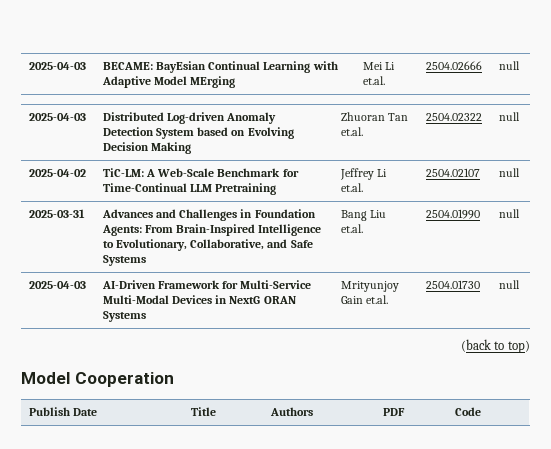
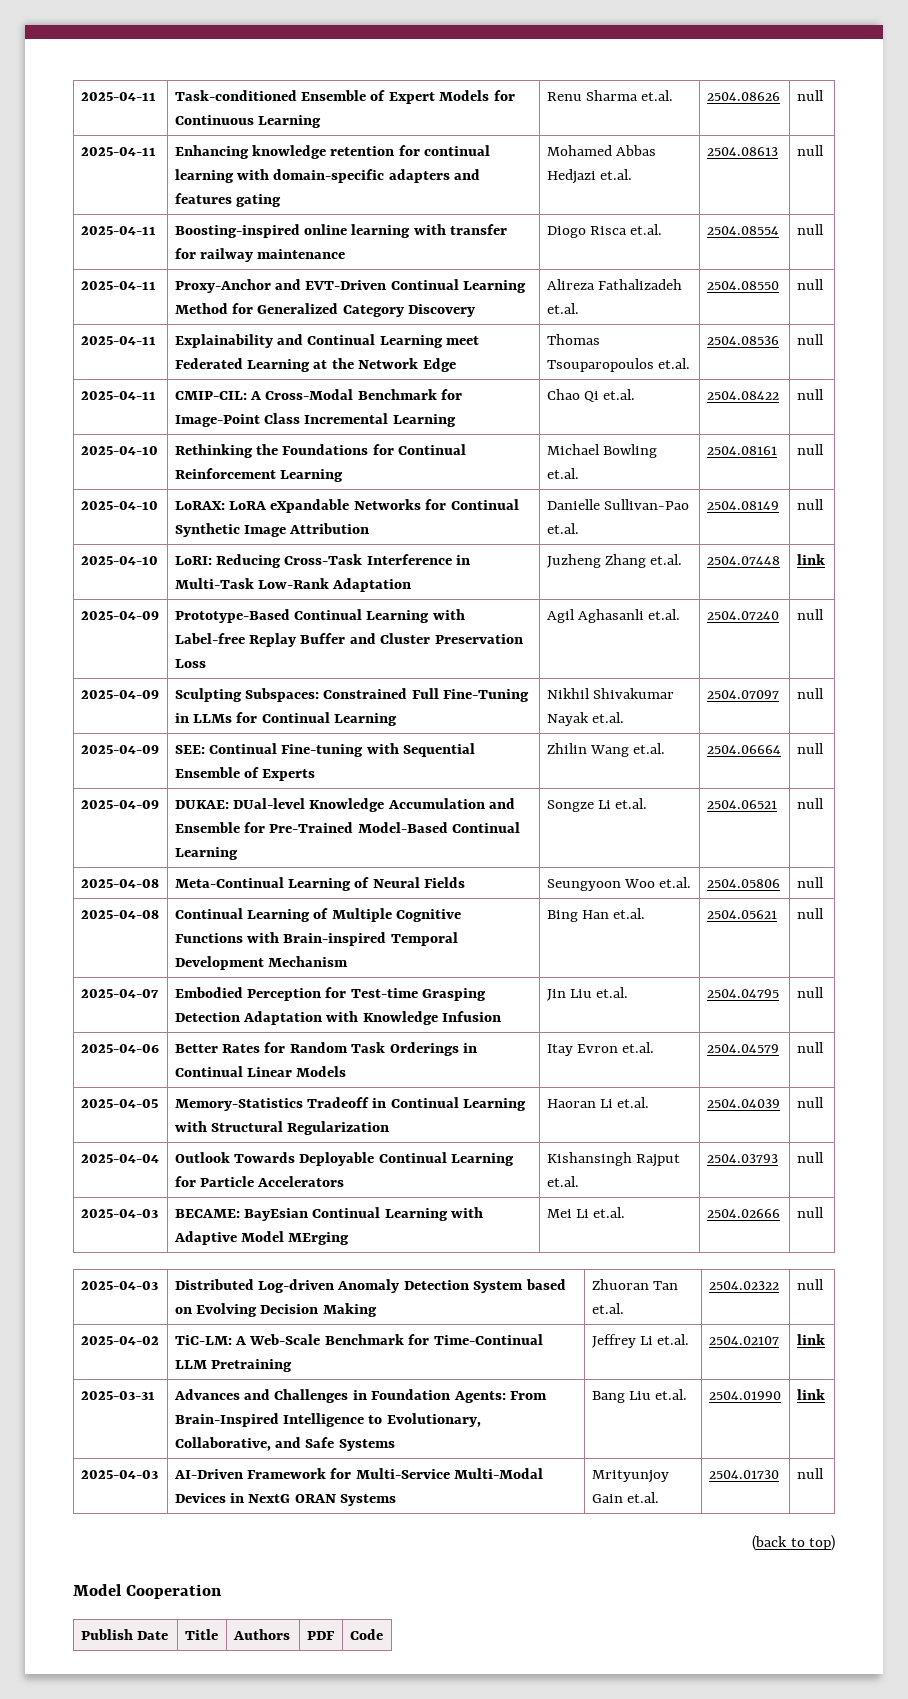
(29, 66) none -> [80,92,156,101] [174,90,515,104] [174,115,322,128] [546,90,674,101] [706,92,780,101] [796,90,824,101] [80,147,156,156] [174,145,491,159] [174,169,481,183] [174,193,282,207] [546,145,657,156] [546,169,633,184] [706,147,778,156] [796,145,824,156] [80,226,156,235] [174,224,508,238] [174,248,346,262] [546,224,663,238] [706,226,779,235] [796,224,824,235] [80,281,156,290] [174,279,527,293] [174,303,476,317] [546,279,683,290] [546,303,579,314] [706,281,779,290] [796,279,824,290] [80,336,156,345] [174,334,480,348] [174,358,456,372] [546,334,600,345] [546,358,691,372] [706,336,779,345] [796,334,824,345] [80,391,156,400] [174,389,463,400] [174,413,456,427] [546,389,636,402] [706,391,779,400] [796,389,824,400] [80,446,158,455] [174,444,467,458] [174,468,344,482] [546,444,658,458] [546,468,579,479] [706,446,777,455] [796,444,824,455] [80,501,158,510] [174,499,519,513] [174,523,370,537] [546,499,690,510] [546,523,579,534] [706,501,779,510] [796,499,824,510] [80,556,158,565] [174,554,471,568] [174,578,412,592] [546,554,683,568] [706,556,780,565] [796,554,825,565] [80,611,159,620] [174,609,465,623] [174,633,523,647] [174,659,206,668] [546,609,681,623] [706,611,779,620] [796,609,824,620] [80,690,159,699] [174,688,530,702] [174,712,398,726] [546,688,675,699] [546,712,625,726] [706,690,779,699] [796,688,824,699] [80,745,159,754] [174,743,476,757] [174,767,316,781] [546,743,666,757] [706,745,781,754] [796,743,824,754] [80,800,159,809] [174,798,516,812] [174,822,521,833] [174,847,238,860] [546,798,648,812] [706,800,777,809] [796,798,824,809] [80,879,159,888] [174,877,466,891] [546,877,692,891] [706,879,780,888] [796,877,824,888] [80,910,159,919] [174,908,462,922] [174,932,458,946] [174,956,349,970] [546,908,646,922] [706,910,777,919] [796,908,824,919] [80,989,159,998] [174,987,487,1001] [174,1011,502,1025] [546,987,629,1001] [706,989,779,998] [796,987,824,998] [80,1044,159,1053] [174,1042,478,1056] [174,1066,347,1077] [546,1042,655,1056] [706,1044,779,1053] [796,1042,824,1053] [80,1099,158,1108] [174,1097,527,1111] [174,1121,390,1135] [546,1097,650,1108] [706,1099,780,1108] [796,1097,824,1108] [80,1154,159,1163] [174,1152,515,1166] [174,1176,345,1187] [546,1152,681,1167] [546,1176,579,1187] [706,1154,778,1163] [796,1152,824,1163] 2025-04-11 | Task-conditioned Ensemble of Expert Models for Continuous Learning | Renu Sharma et.al. | 2504.08626 | null // 2025-04-11 | Enhancing knowledge retention for continual learning with domain-specific adapters and features gating | Mohamed Abbas Hedjazi et.al. | 2504.08613 | null // 2025-04-11 | Boosting-inspired online learning with transfer for railway maintenance | Diogo Risca et.al. | 2504.08554 | null // 2025-04-11 | Proxy-Anchor and EVT-Driven Continual Learning Method for Generalized Category Discovery | Alireza Fathalizadeh et.al. | 2504.08550 | null // 2025-04-11 | Explainability and Continual Learning meet Federated Learning at the Network Edge | Thomas Tsouparopoulos et.al. | 2504.08536 | null // 2025-04-11 | CMIP-CIL: A Cross-Modal Benchmark for Image-Point Class Incremental Learning | Chao Qi et.al. | 2504.08422 | null // 2025-04-10 | Rethinking the Foundations for Continual Reinforcement Learning | Michael Bowling et.al. | 2504.08161 | null // 2025-04-10 | LoRAX: LoRA eXpandable Networks for Continual Synthetic Image Attribution | Danielle Sullivan-Pao et.al. | 2504.08149 | null // 2025-04-10 | LoRI: Reducing Cross-Task Interference in Multi-Task Low-Rank Adaptation | Juzheng Zhang et.al. | 2504.07448 | link // 2025-04-09 | Prototype-Based Continual Learning with Label-free Replay Buffer and Cluster Preservation Loss | Agil Aghasanli et.al. | 2504.07240 | null // 2025-04-09 | Sculpting Subspaces: Constrained Full Fine-Tuning in LLMs for Continual Learning | Nikhil Shivakumar Nayak et.al. | 2504.07097 | null // 2025-04-09 | SEE: Continual Fine-tuning with Sequential Ensemble of Experts | Zhilin Wang et.al. | 2504.06664 | null // 2025-04-09 | DUKAE: DUal-level Knowledge Accumulation and Ensemble for Pre-Trained Model-Based Continual Learning | Songze Li et.al. | 2504.06521 | null // 2025-04-08 | Meta-Continual Learning of Neural Fields | Seungyoon Woo et.al. | 2504.05806 | null // 2025-04-08 | Continual Learning of Multiple Cognitive Functions with Brain-inspired Temporal Development Mechanism | Bing Han et.al. | 2504.05621 | null // 2025-04-07 | Embodied Perception for Test-time Grasping Detection Adaptation with Knowledge Infusion | Jin Liu et.al. | 2504.04795 | null // 2025-04-06 | Better Rates for Random Task Orderings in Continual Linear Models | Itay Evron et.al. | 2504.04579 | null // 2025-04-05 | Memory-Statistics Tradeoff in Continual Learning with Structural Regularization | Haoran Li et.al. | 2504.04039 | null // 2025-04-04 | Outlook Towards Deployable Continual Learning for Particle Accelerators | Kishansingh Rajput et.al. | 2504.03793 | null //
[499,168,521,177] null -> [796,1334,825,1345] link
[499,209,521,218] null -> [796,1389,825,1400] link

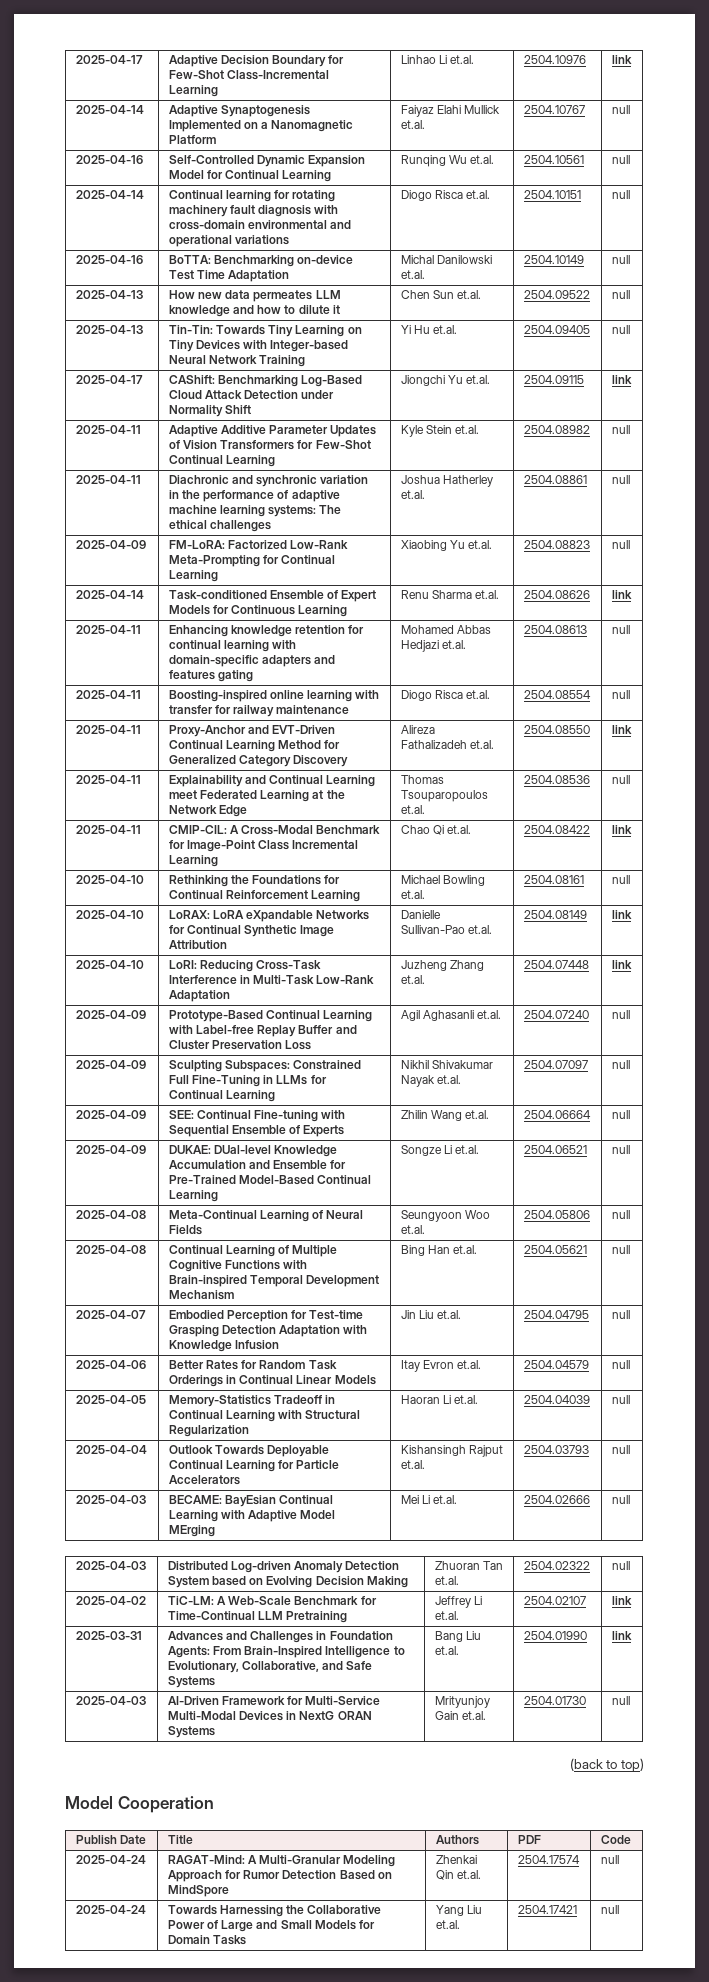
[80,92,156,101] 2025-04-11 -> [75,55,143,64] [168,55,345,67] [168,70,329,80] [168,85,218,97] [400,55,475,64] [523,55,586,64] [611,55,632,64] [75,105,144,114] [168,105,310,117] [168,120,354,132] [168,135,216,144] [400,105,501,117] [400,120,425,129] [523,105,585,114] [611,105,630,114] [75,155,143,164] [168,155,366,167] [168,170,332,182] [400,155,495,167] [523,155,584,164] [611,155,630,164] [75,190,144,199] [168,190,336,202] [168,205,339,217] [168,220,352,230] [168,235,289,247] [400,190,491,201] [523,190,581,199] [611,190,630,199] [75,255,143,264] [168,255,354,267] [168,270,290,282] [400,255,492,264] [400,270,425,279] [523,255,584,264] [611,255,630,264] [75,290,143,299] [168,290,341,302] [168,305,340,317] [400,290,482,299] [523,290,590,299] [611,290,630,299] [75,325,143,334] [168,325,362,337] [168,340,349,352] [168,355,306,367] [400,325,458,334] [523,325,590,334] [611,325,630,334] [75,375,143,384] [168,375,363,387] [168,390,335,399] [168,405,251,417] [400,375,491,386] [523,375,584,384] [611,375,632,384] [75,425,141,434] [168,425,377,437] [168,440,371,450] [168,455,275,467] [400,425,480,437] [523,425,590,434] [611,425,630,434] [75,475,141,484] [168,475,369,487] [168,490,340,502] [168,505,342,517] [168,520,271,532] [400,475,493,487] [400,490,425,499] [523,475,587,484] [611,475,630,484] [75,540,146,549] [168,540,349,549] [168,555,336,567] [168,570,218,582] [400,540,493,551] [523,540,590,549] [611,540,630,549] [75,590,144,599] 2025-04-17 | Adaptive Decision Boundary for Few-Shot Class-Incremental Learning | Linhao Li et.al. | 2504.10976 | link // 2025-04-14 | Adaptive Synaptogenesis Implemented on a Nanomagnetic Platform | Faiyaz Elahi Mullick et.al. | 2504.10767 | null // 2025-04-16 | Self-Controlled Dynamic Expansion Model for Continual Learning | Runqing Wu et.al. | 2504.10561 | null // 2025-04-14 | Continual learning for rotating machinery fault diagnosis with cross-domain environmental and operational variations | Diogo Risca et.al. | 2504.10151 | null // 2025-04-16 | BoTTA: Benchmarking on-device Test Time Adaptation | Michal Danilowski et.al. | 2504.10149 | null // 2025-04-13 | How new data permeates LLM knowledge and how to dilute it | Chen Sun et.al. | 2504.09522 | null // 2025-04-13 | Tin-Tin: Towards Tiny Learning on Tiny Devices with Integer-based Neural Network Training | Yi Hu et.al. | 2504.09405 | null // 2025-04-17 | CAShift: Benchmarking Log-Based Cloud Attack Detection under Normality Shift | Jiongchi Yu et.al. | 2504.09115 | link // 2025-04-11 | Adaptive Additive Parameter Updates of Vision Transformers for Few-Shot Continual Learning | Kyle Stein et.al. | 2504.08982 | null // 2025-04-11 | Diachronic and synchronic variation in the performance of adaptive machine learning systems: The ethical challenges | Joshua Hatherley et.al. | 2504.08861 | null // 2025-04-09 | FM-LoRA: Factorized Low-Rank Meta-Prompting for Continual Learning | Xiaobing Yu et.al. | 2504.08823 | null // 2025-04-14
[796,90,824,101] null -> [611,590,632,599] link
[796,279,824,290] null -> [611,725,632,734] link
[796,389,824,400] null -> [611,825,632,834] link
[796,499,824,510] null -> [611,910,632,919] link
(383, 1634) none -> [75,1855,146,1864] [167,1855,396,1867] [167,1870,392,1882] [167,1885,229,1897] [435,1855,477,1864] [435,1870,481,1880] [517,1855,580,1864] [600,1855,619,1864] [75,1905,146,1914] [167,1905,382,1917] [167,1920,376,1932] [167,1935,246,1945] [435,1905,482,1916] [435,1920,460,1929] [517,1905,577,1914] [600,1905,619,1914] // 2025-04-24 | RAGAT-Mind: A Multi-Granular Modeling Approach for Rumor Detection Based on MindSpore | Zhenkai Qin et.al. | 2504.17574 | null // 2025-04-24 | Towards Harnessing the Collaborative Power of Large and Small Models for Domain Tasks | Yang Liu et.al. | 2504.17421 | null

